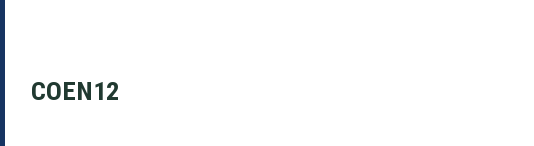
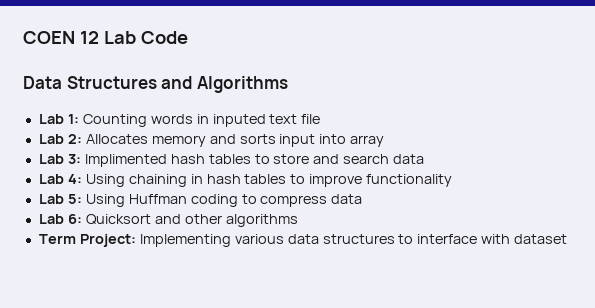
[31,82,119,100] COEN12 -> [23,31,188,44] [23,76,288,93] [38,114,321,127] [38,134,385,147] [38,154,425,167] [38,174,453,187] [38,194,363,207] [38,214,298,227] [38,234,568,247] COEN 12 Lab Code // Data Structures and Algorithms // Lab 1: Counting words in inputed text file // Lab 2: Allocates memory and sorts input into array // Lab 3: Implimented hash tables to store and search data // Lab 4: Using chaining in hash tables to improve functionality // Lab 5: Using Huffman coding to compress data // Lab 6: Quicksort and other algorithms // Term Project: Implementing various data structures to interface with dataset

